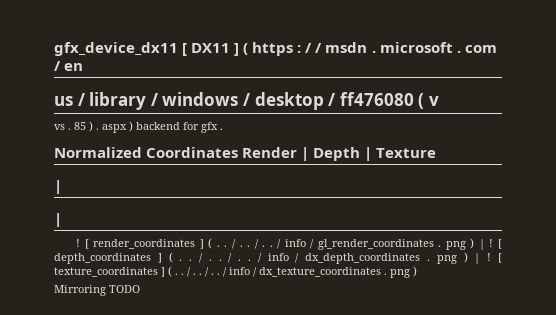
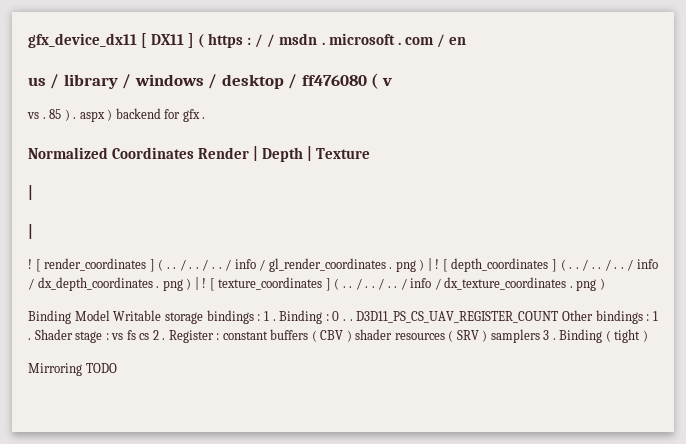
(417, 271) none -> [28,310,658,324] [28,329,648,343] // Binding Model Writable storage bindings : 1 . Binding : 0 . . D3D11_PS_CS_UAV_REGISTER_COUNT Other bindings : 1 . Shader stage : vs fs cs 2 . Register : constant buffers ( CBV ) shader resources ( SRV ) samplers 3 . Binding ( tight )

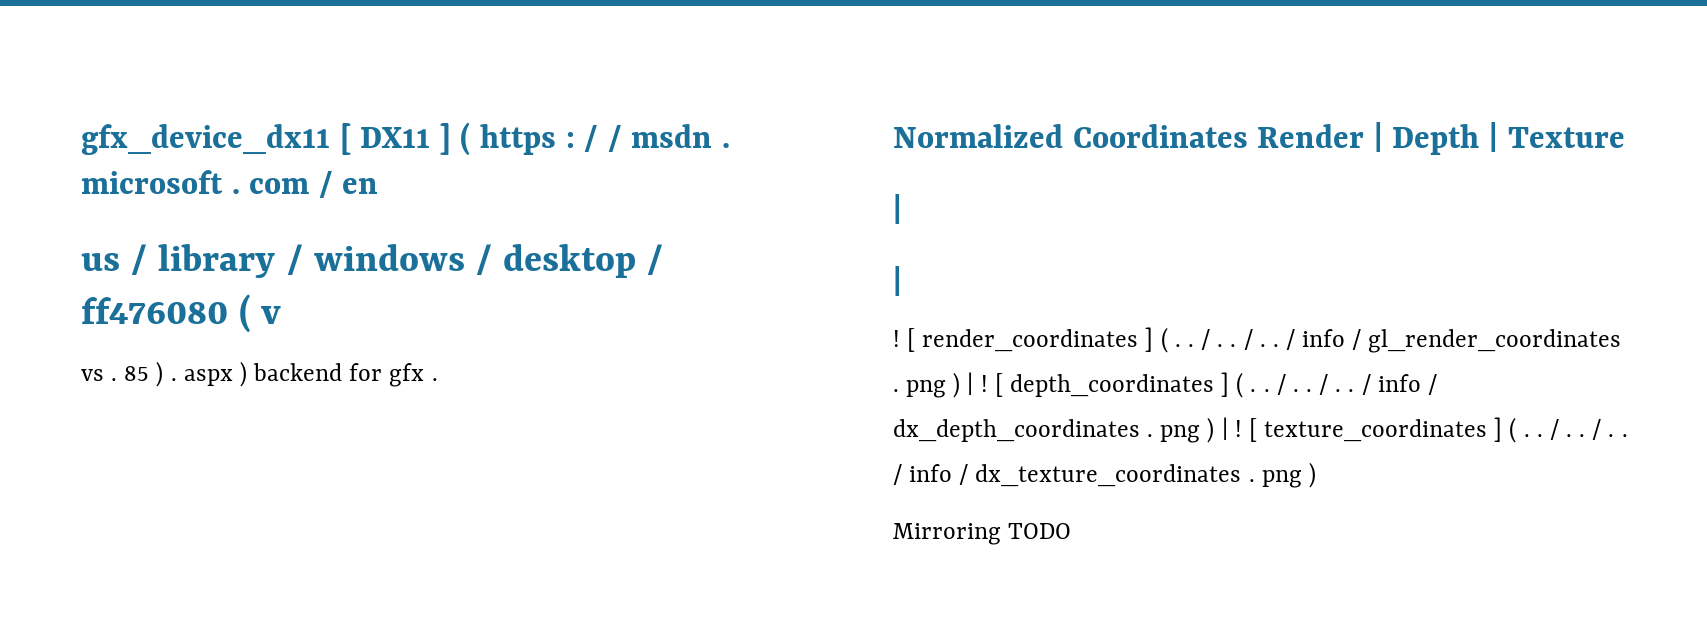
[28,310,658,324] [28,329,648,343] // Binding Model Writable storage bindings : 1 . Binding : 0 . . D3D11_PS_CS_UAV_REGISTER_COUNT Other bindings : 1 . Shader stage : vs fs cs 2 . Register : constant buffers ( CBV ) shader resources ( SRV ) samplers 3 . Binding ( tight ) -> (1316, 475) none

